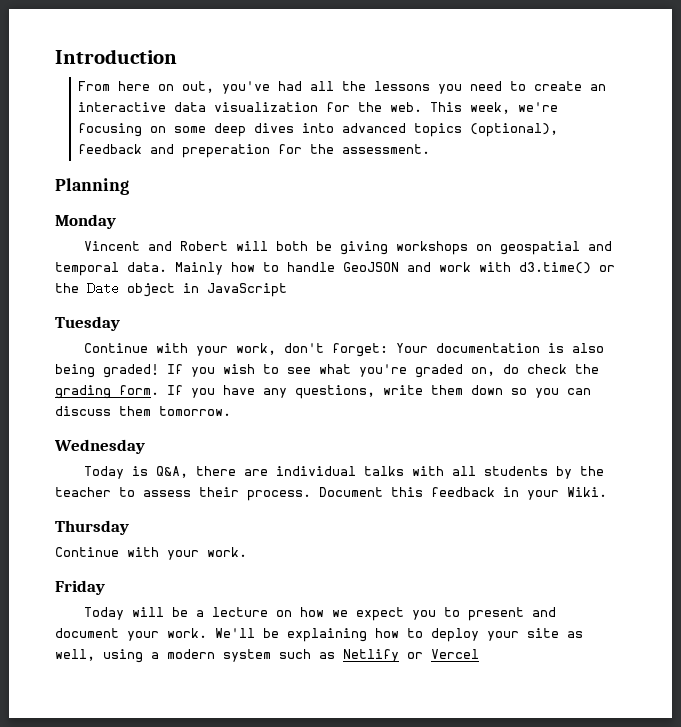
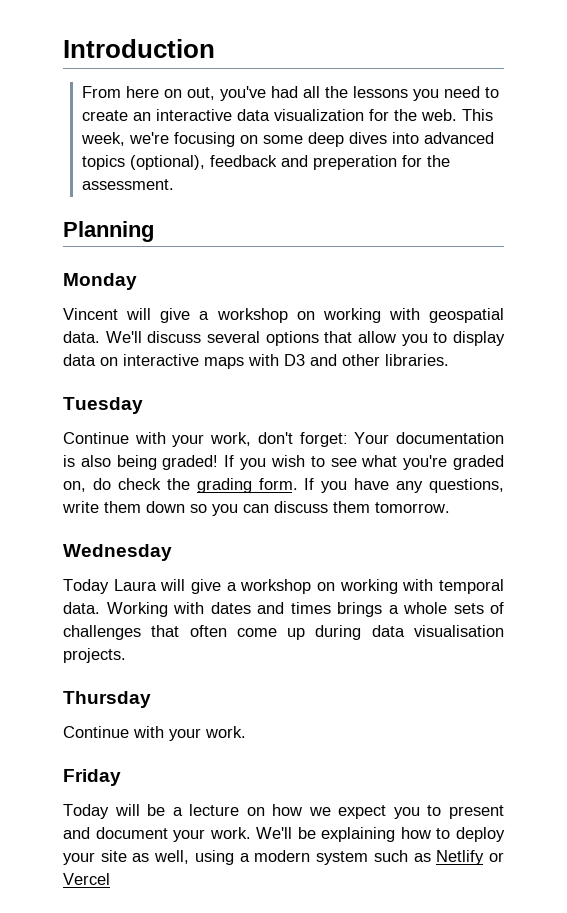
[147,241,612,255] [55,262,615,276] [55,282,287,297] and Robert will both be giving workshops on geospatial and temporal data. Mainly how to handle GeoJSON and work with d3.time() or the Date object in JavaScript -> [126,308,504,323] [63,331,506,346] [63,354,449,369] will give a workshop on working with geospatial data. We'll discuss several options that allow you to display data on interactive maps with D3 and other libraries.
[131,466,604,479] [55,487,607,501] is Q&A, there are individual talks with all students by the teacher to assess their process. Document this feedback in your Wiki. -> [113,579,505,594] [63,602,504,617] [63,625,504,640] [63,648,126,663] Laura will give a workshop on working with temporal data. Working with dates and times brings a whole sets of challenges that often come up during data visualisation projects.

